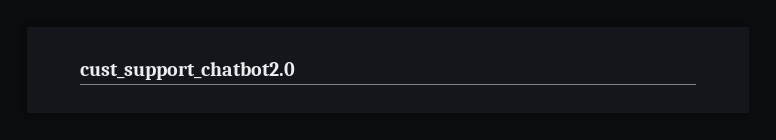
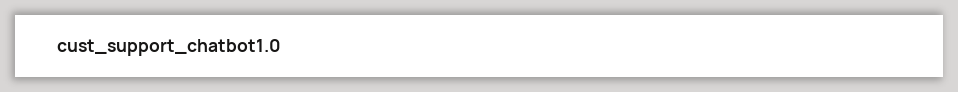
[80,61,295,80] cust_support_chatbot2.0 -> [57,39,281,56] cust_support_chatbot1.0

